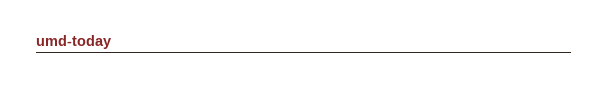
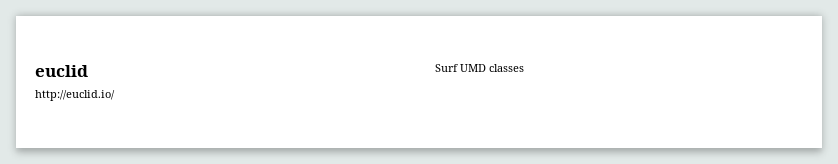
[36,35,111,49] umd-today -> [35,65,88,77] [35,90,115,101] [435,64,524,72] euclid // http://euclid.io/ // Surf UMD classes

